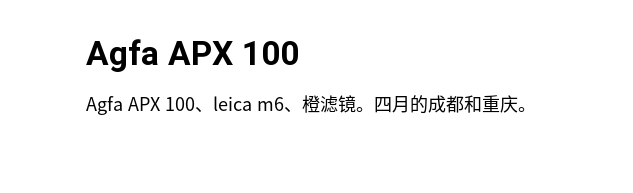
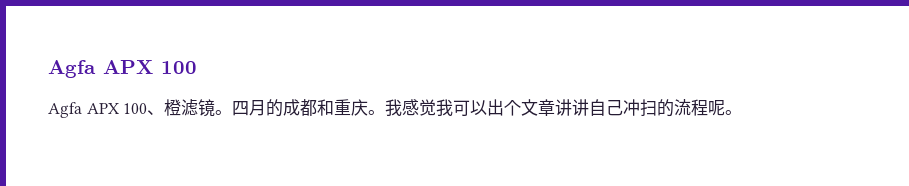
[212,96,302,113] leica m6、 -> (165, 112) none
(536, 109) none -> [385,99,743,117] 我感觉我可以出个文章讲讲自己冲扫的流程呢。

